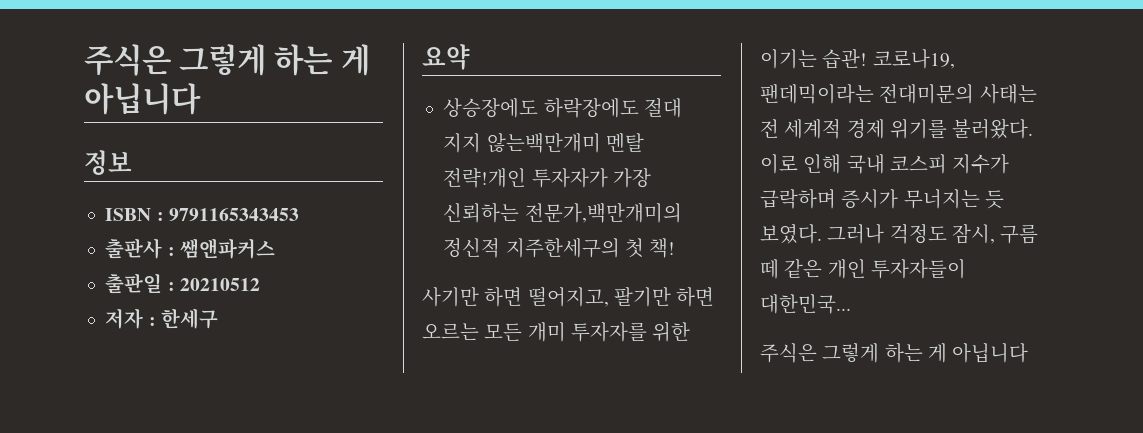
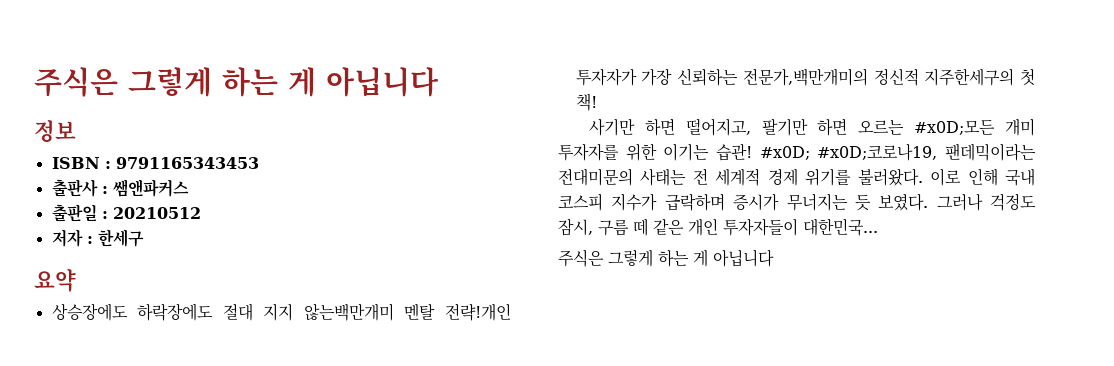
[484,323,523,341] 모든 -> [914,120,996,135] #x0D;모든
[872,49,955,69] 코로나19, -> [759,143,938,161] #x0D; #x0D;코로나19,

